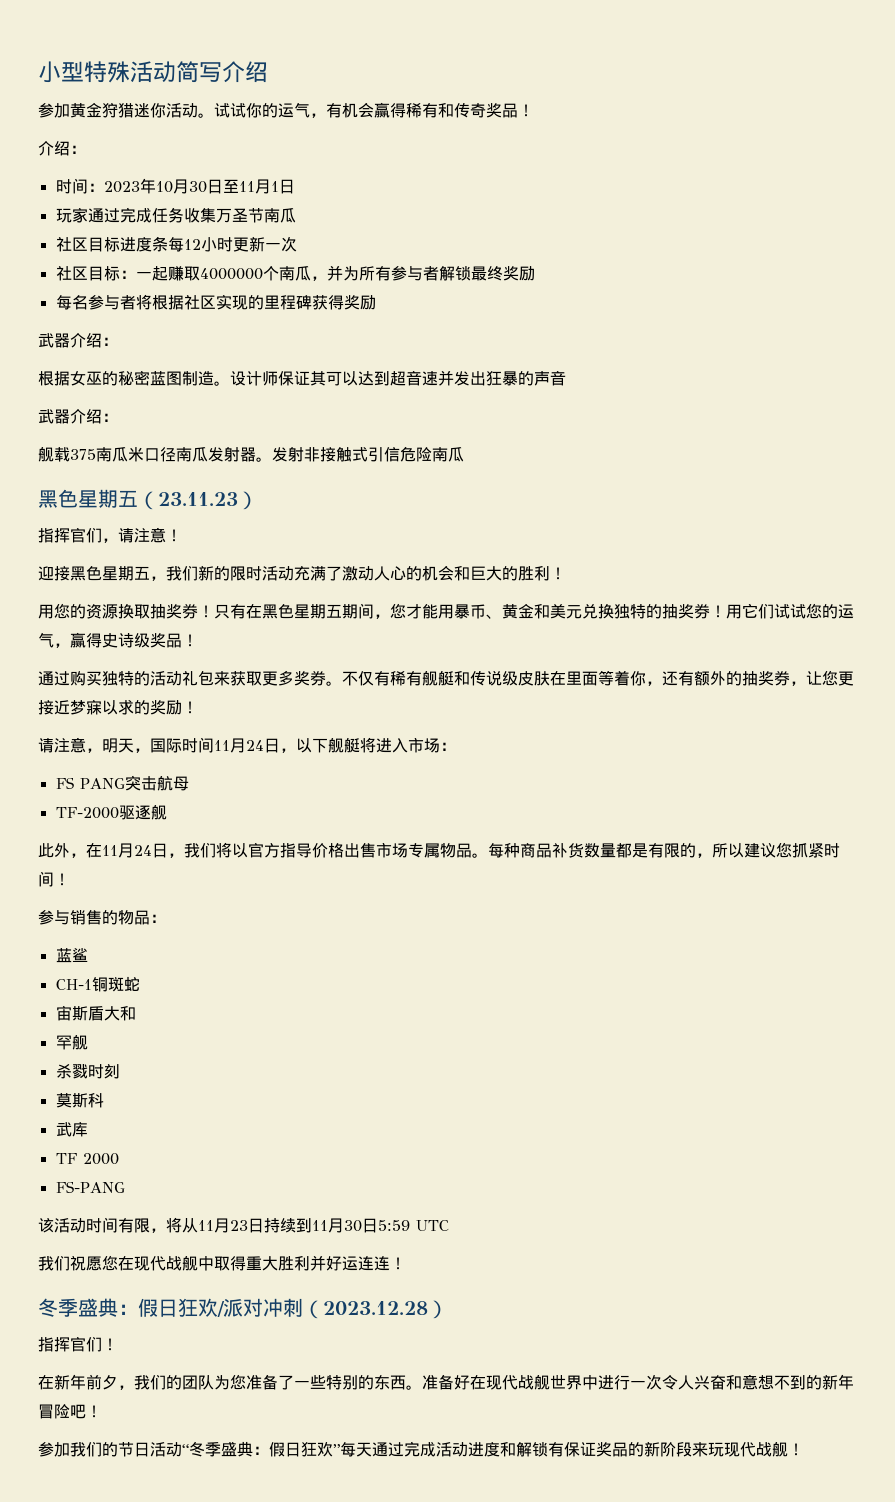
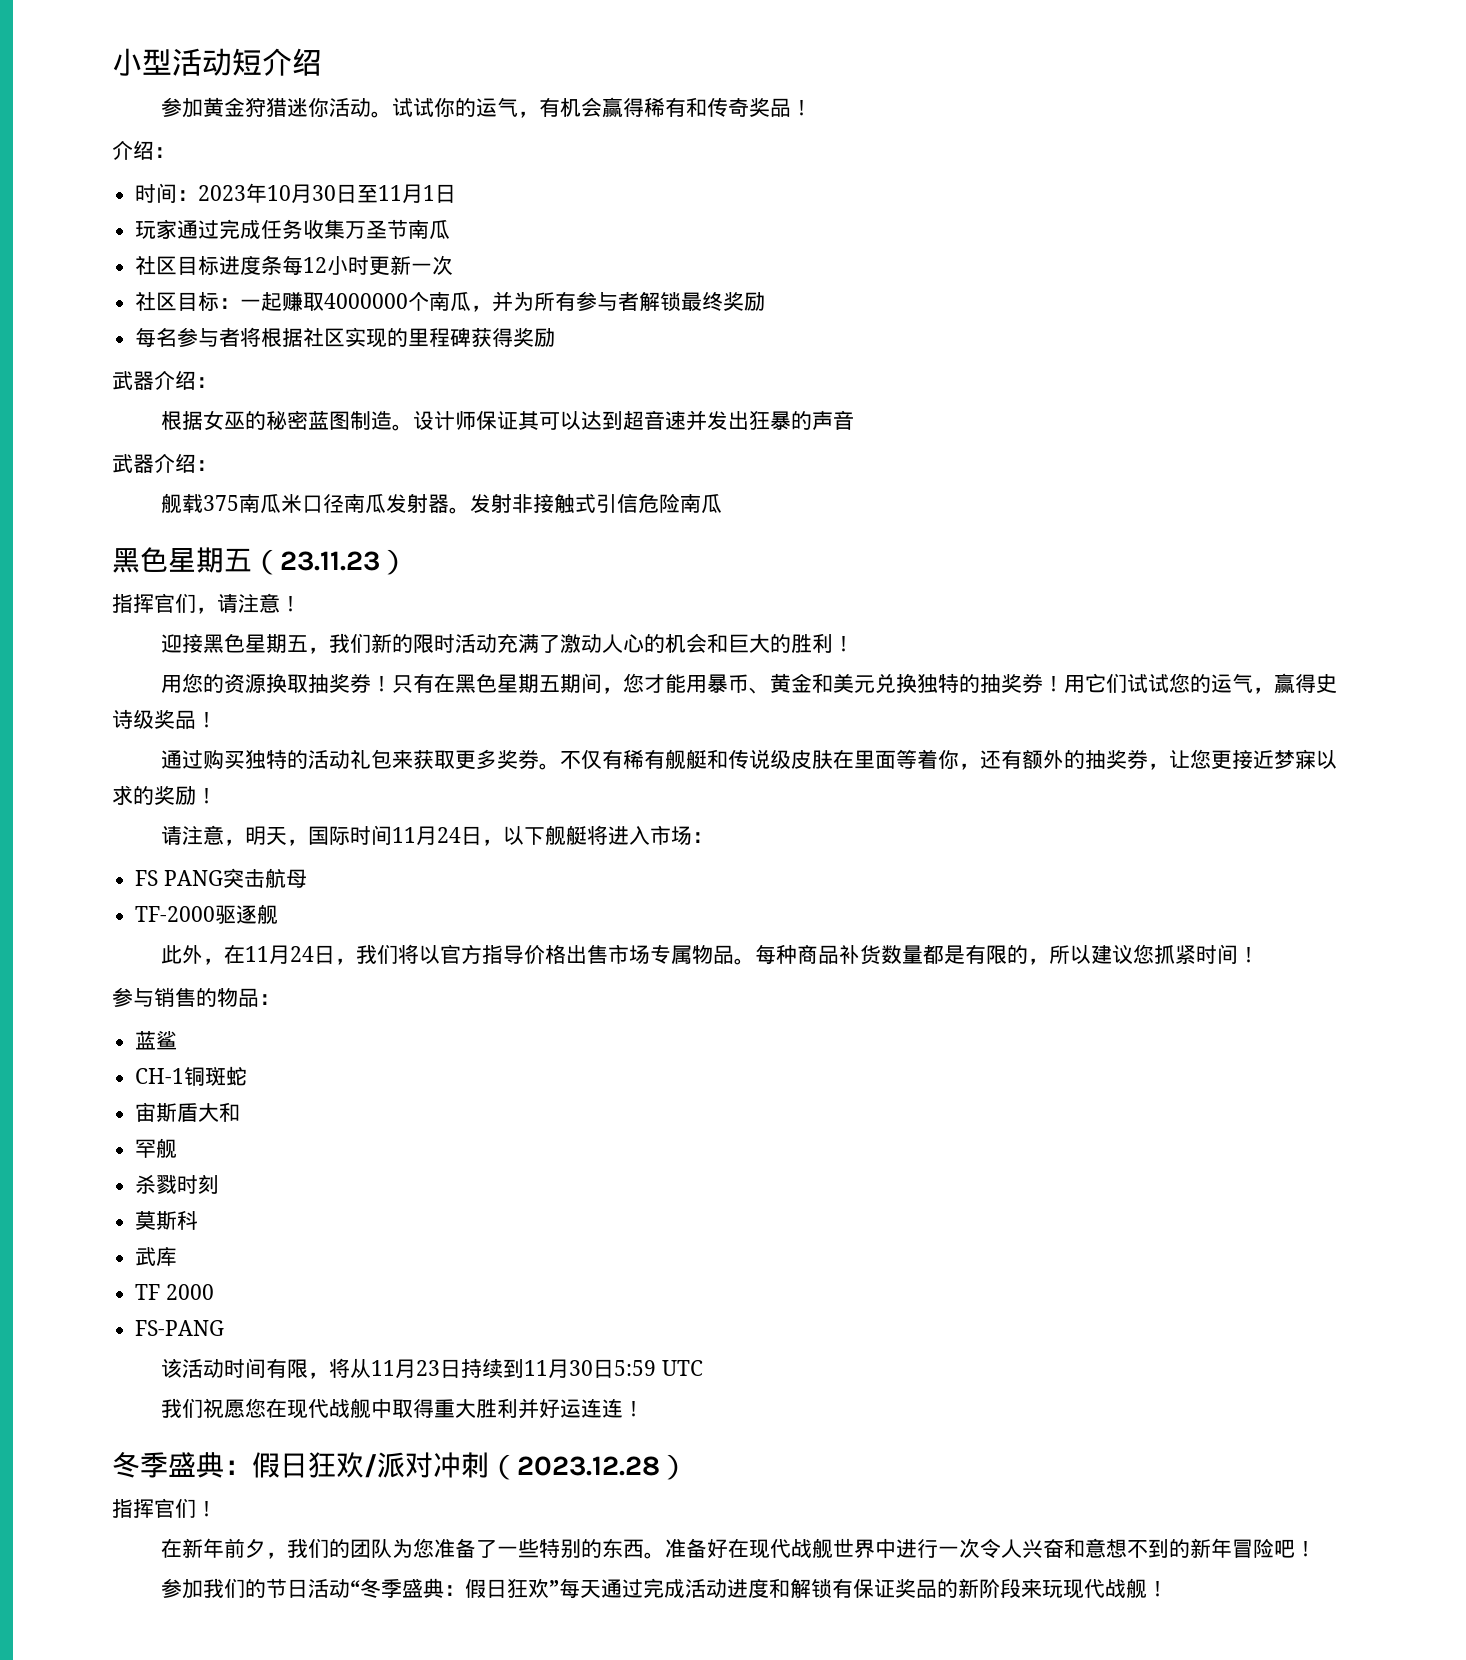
[84,61,222,83] 特殊活动简写 -> [172,48,262,76] 活动短

